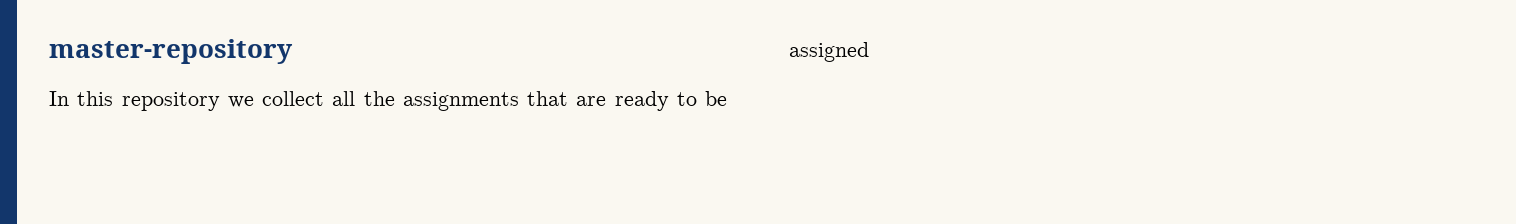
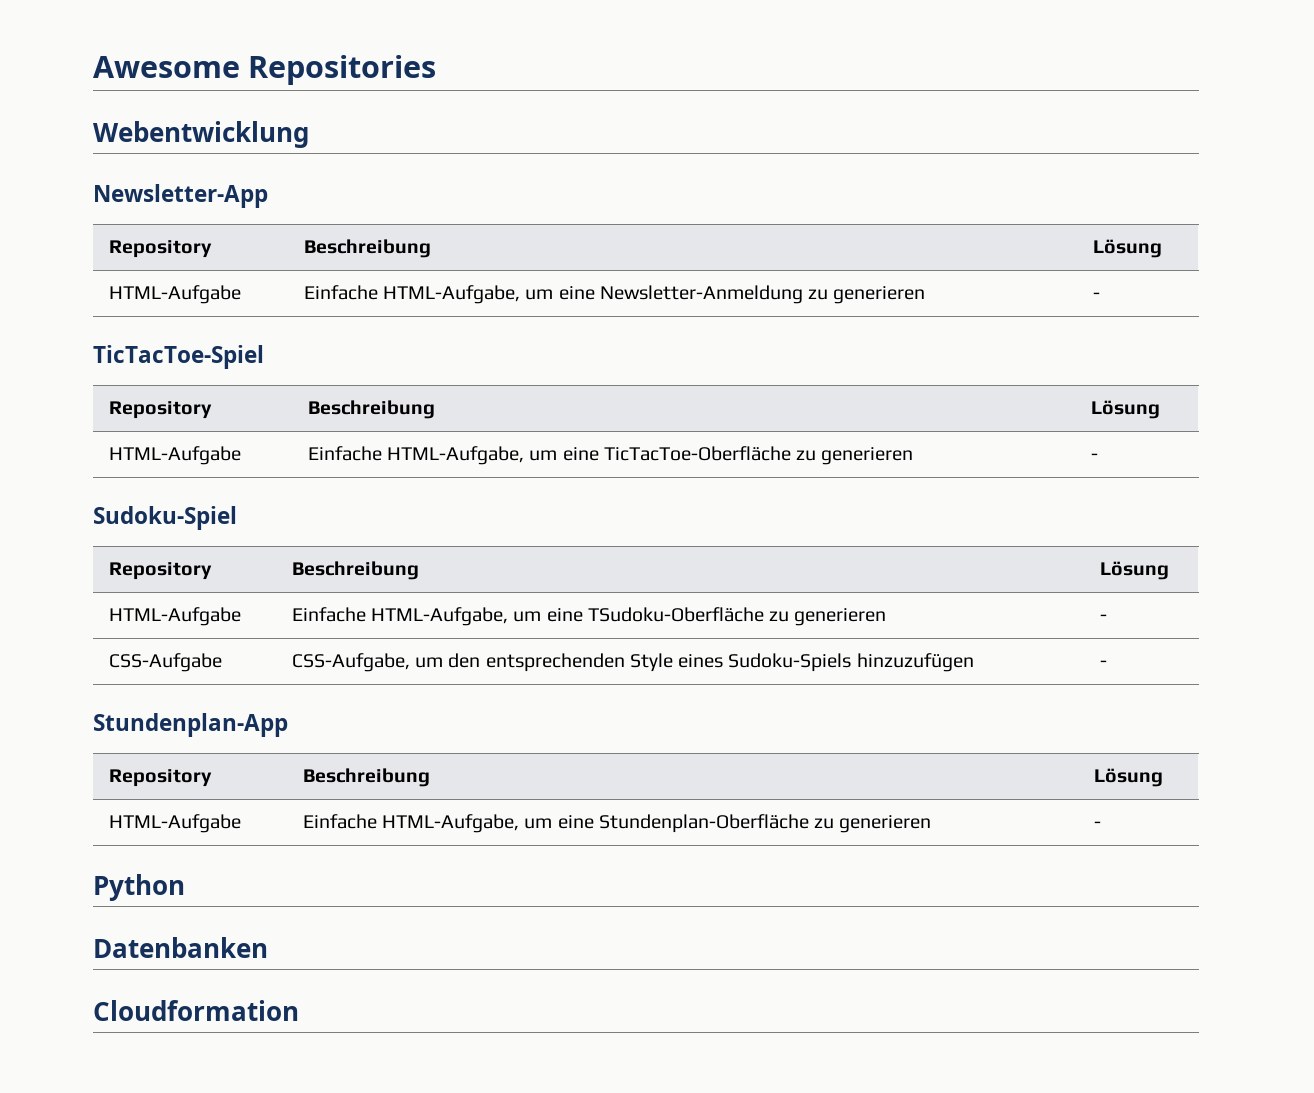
[49,39,293,64] [49,91,727,111] [789,42,869,62] master-repository // In this repository we collect all the assignments that are ready to be assigned -> [93,55,437,85] [93,121,309,148] [93,184,268,208] [108,240,212,258] [303,239,431,258] [1092,239,1162,258] [108,285,241,304] [303,285,926,304] [1092,292,1100,299] [93,345,264,369] [108,401,212,419] [307,400,435,419] [1090,400,1160,419] [108,446,241,465] [307,446,914,465] [1090,453,1098,460] [93,506,237,530] [108,562,212,580] [291,561,419,580] [1099,561,1169,580] [108,607,241,626] [291,607,887,626] [1099,614,1107,621] [108,653,222,672] [291,653,974,672] [1099,660,1107,667] [93,713,288,737] [108,769,212,787] [302,768,430,787] [1093,768,1163,787] [108,814,241,833] [302,814,932,833] [1093,821,1101,828] [93,874,185,901] [93,937,268,958] [93,1000,299,1021] Awesome Repositories // Webentwicklung // Newsletter-App // Repository | Beschreibung | Lösung // HTML-Aufgabe | Einfache HTML-Aufgabe, um eine Newsletter-Anmeldung zu generieren | - // TicTacToe-Spiel // Repository | Beschreibung | Lösung // HTML-Aufgabe | Einfache HTML-Aufgabe, um eine TicTacToe-Oberfläche zu generieren | - // Sudoku-Spiel // Repository | Beschreibung | Lösung // HTML-Aufgabe | Einfache HTML-Aufgabe, um eine TSudoku-Oberfläche zu generieren | - // CSS-Aufgabe | CSS-Aufgabe, um den entsprechenden Style eines Sudoku-Spiels hinzuzufügen | - // Stundenplan-App // Repository | Beschreibung | Lösung // HTML-Aufgabe | Einfache HTML-Aufgabe, um eine Stundenplan-Oberfläche zu generieren | - // Python // Datenbanken // Cloudformation

